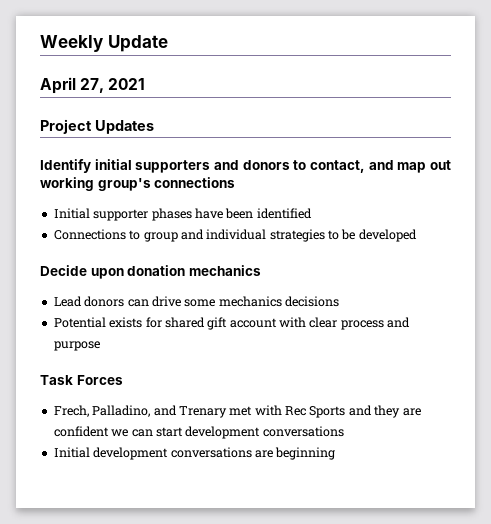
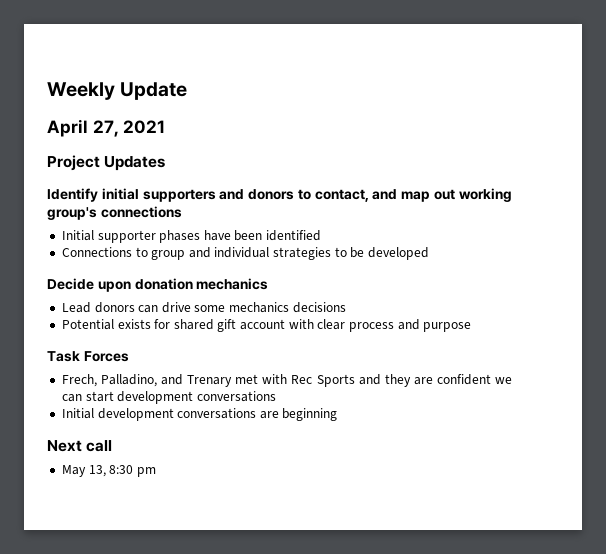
(336, 453) none -> [47,440,113,452] [61,465,156,477] // Next call // May 13, 8:30 pm

